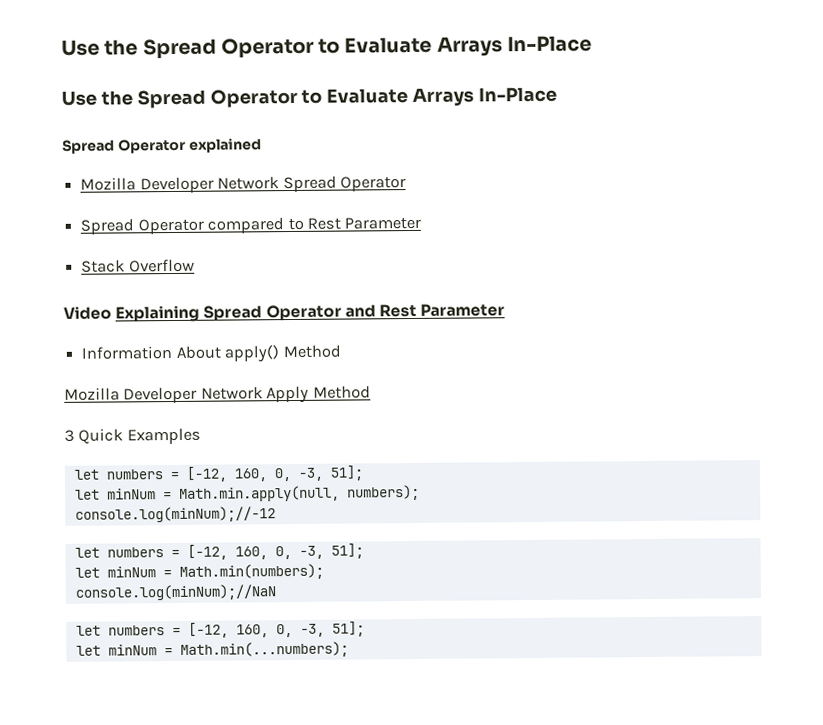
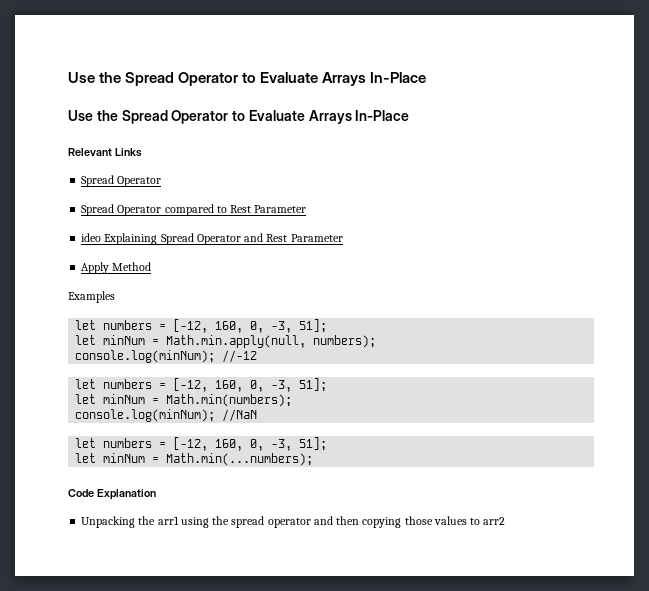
[62,138,262,154] [80,176,280,194] Spread Operator explained // Mozilla Developer Network -> [68,148,142,157] Relevant Links //
[81,258,195,273] [63,306,112,320] Stack Overflow // Video -> [81,233,102,242] ideo
[81,344,341,363] [64,386,263,404] Information About apply() Method // Mozilla Developer Network -> (343, 238) none
[64,428,124,444] 3 Quick -> (152, 266) none
[74,506,276,523] console.log(minNum);//-12 -> [75,350,258,363] console.log(minNum); //-12
[74,584,276,601] console.log(minNum);//NaN -> [75,409,258,422] console.log(minNum); //NaN
(349, 649) none -> [68,489,156,500] [81,516,506,528] // Code Explanation // Unpacking the arr1 using the spread operator and then copying those values to arr2

